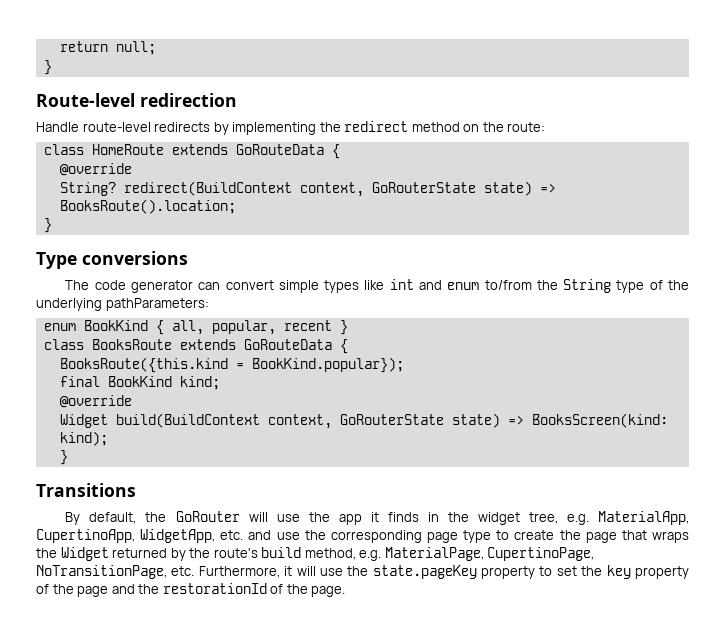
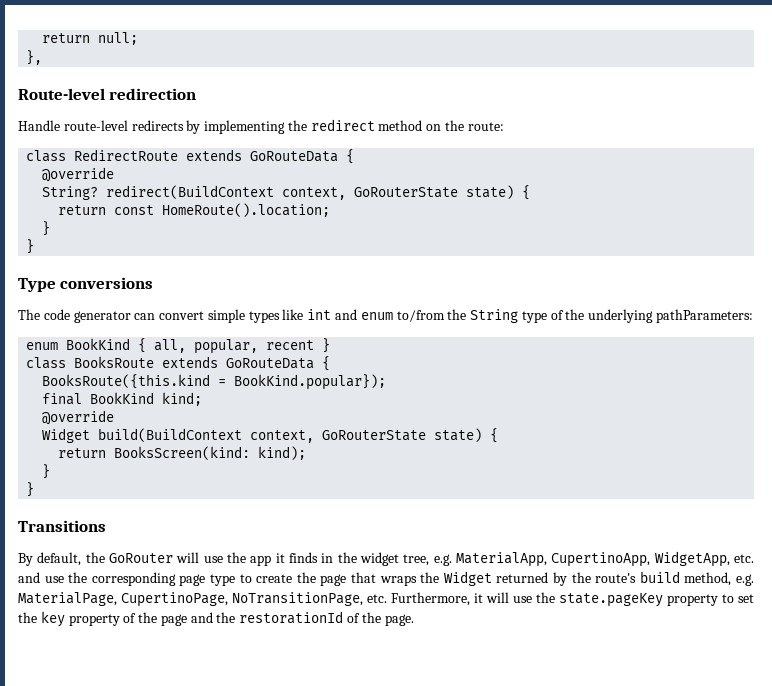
[43,60,52,75] } -> [26,50,43,65] },
[91,144,164,155] HomeRoute -> [74,149,179,161] RedirectRoute
[539,184,556,193] [59,199,236,214] => BooksRoute().location; -> [522,185,531,200] [58,203,331,217] [42,221,51,236] { // return const HomeRoute().location; // }
[507,416,524,425] => -> [490,428,499,443] [58,448,107,458] { // return
(68, 457) none -> [26,482,35,497] // }

